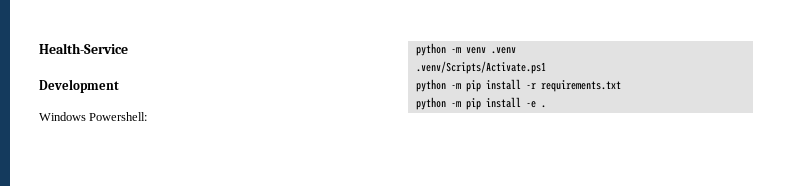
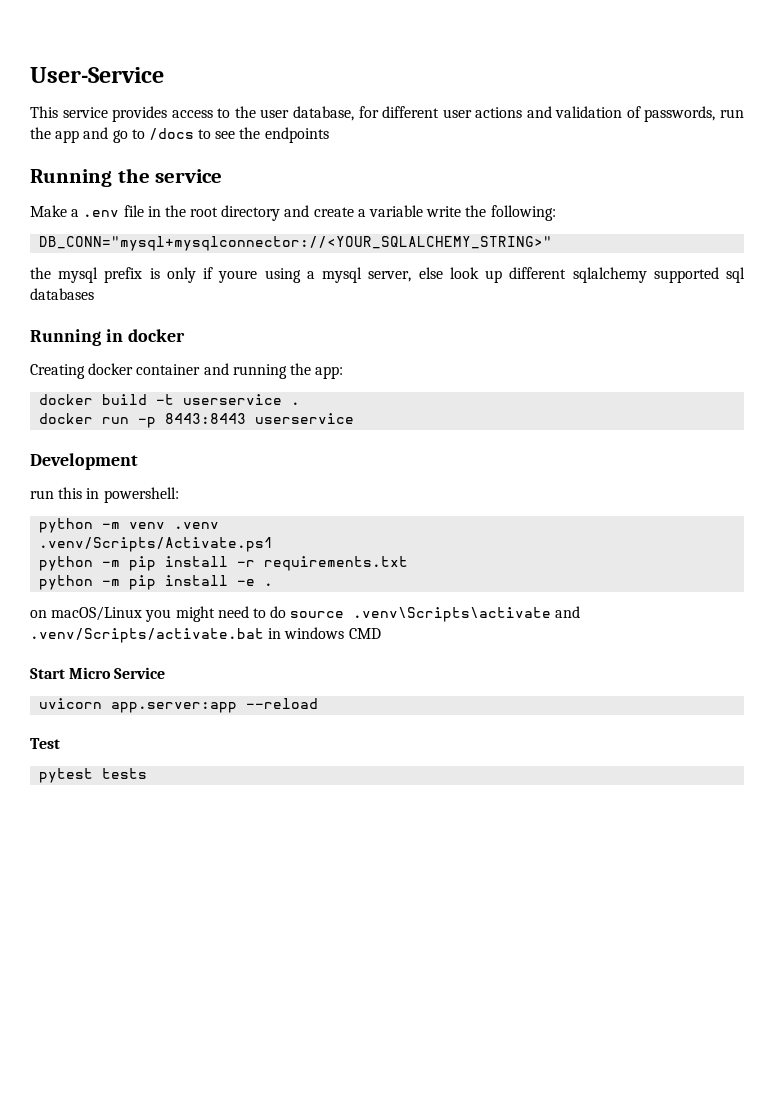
[39,43,128,54] [39,79,119,93] [39,112,148,121] Health-Service // Development // Windows Powershell: -> [30,67,164,83] [30,106,744,122] [30,127,329,143] [30,168,223,187] [30,205,556,221] [39,236,553,251] [30,267,746,283] [30,288,94,300] [30,329,185,346] [30,363,344,379] [39,394,301,405] [39,413,355,428] [30,453,138,470] [30,487,179,503] User-Service // This service provides access to the user database, for different user actions and validation of passwords, run the app and go to /docs to see the endpoints // Running the service // Make a .env file in the root directory and create a variable write the following: // DB_CONN="mysql+mysqlconnector://<YOUR_SQLALCHEMY_STRING>" // the mysql prefix is only if youre using a mysql server, else look up different sqlalchemy supported sql databases // Running in docker // Creating docker container and running the app: // docker build -t userservice . // docker run -p 8443:8443 userservice // Development // run this in powershell:
(546, 106) none -> [30,606,581,622] [30,627,381,643] [30,667,166,679] [39,698,319,713] [30,738,60,749] [39,768,148,783] // on macOS/Linux you might need to do source .venv\Scripts\activate and .venv/Scripts/activate.bat in windows CMD // Start Micro Service // uvicorn app.server:app --reload // Test // pytest tests

